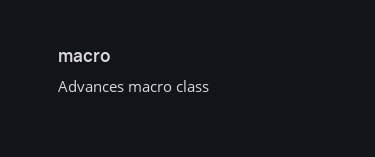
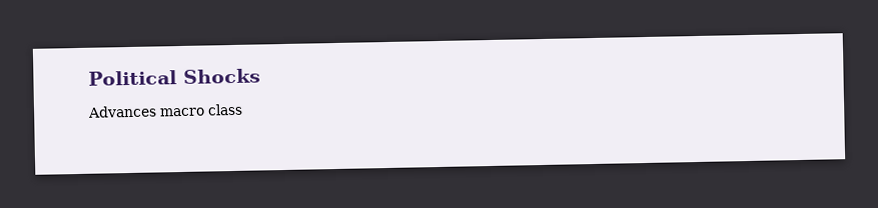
[58,51,111,62] macro -> [88,68,261,86] Political Shocks

